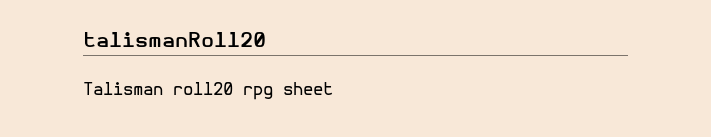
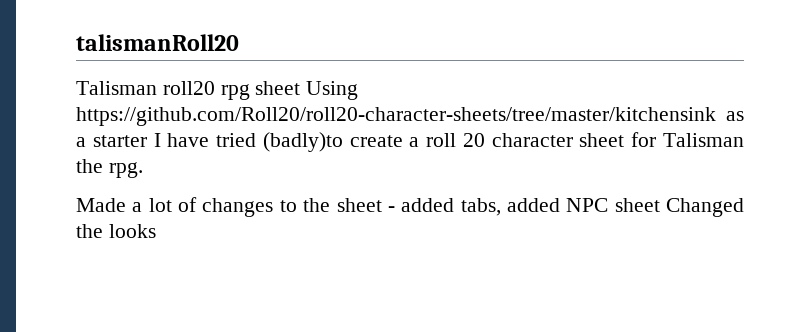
(333, 88) none -> [306,81,359,100] [76,107,744,126] [76,132,744,152] [76,159,143,178] [76,197,744,217] [76,224,156,238] Using https://github.com/Roll20/roll20-character-sheets/tree/master/kitchensink as a starter I have tried (badly)to create a roll 20 character sheet for Talisman the rpg. // Made a lot of changes to the sheet - added tabs, added NPC sheet Changed the looks

